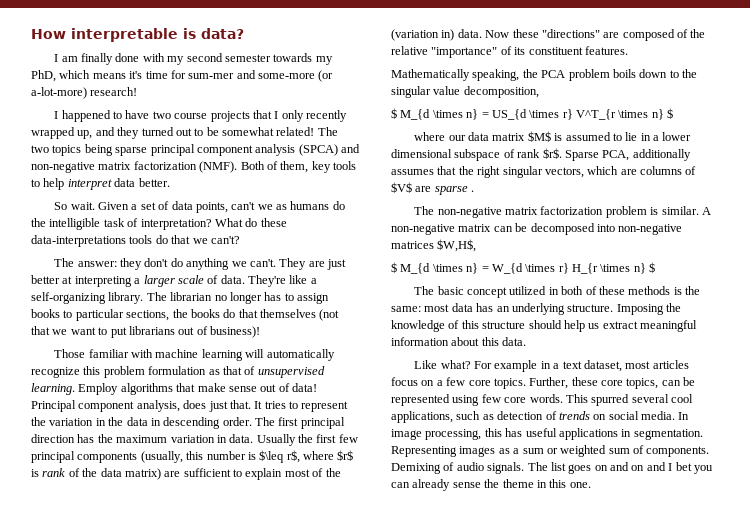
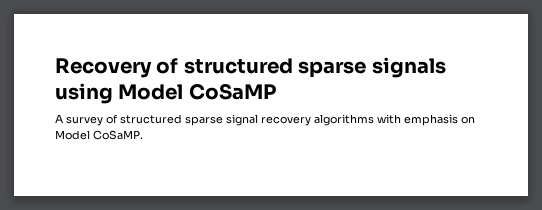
[31,28,244,42] [54,53,333,65] [31,70,334,82] [31,87,138,99] [54,110,348,122] [31,127,338,139] [31,144,360,156] [31,161,356,173] [31,178,170,190] [54,201,345,213] [31,218,287,230] [31,235,240,247] [54,258,347,270] [31,275,317,287] [31,292,329,304] [31,309,340,321] [31,326,260,338] [54,349,335,361] [31,366,325,378] [31,383,317,395] [31,400,349,412] [31,417,345,429] [31,434,358,446] [31,450,354,463] [31,468,341,480] [391,29,706,41] [391,46,628,58] [391,69,697,81] [391,86,539,98] [391,108,674,120] [414,131,692,142] [391,148,691,161] [391,166,697,178] [391,182,475,195] [414,206,711,218] [391,223,683,235] [391,239,477,252] [391,262,656,274] [414,286,701,298] [391,303,681,315] [391,320,697,332] [391,337,527,346] [414,360,689,372] [391,377,696,389] [391,394,693,406] [391,411,690,423] [391,428,703,440] [391,445,710,457] [391,462,713,474] [391,479,591,491] How interpretable is data? // I am finally done with my second semester towards my PhD, which means it's time for sum-mer and some-more (or a-lot-more) research! // I happened to have two course projects that I only recently wrapped up, and they turned out to be somewhat related! The two topics being sparse principal component analysis (SPCA) and non-negative matrix factorization (NMF). Both of them, key tools to help interpret data better. // So wait. Given a set of data points, can't we as humans do the intelligible task of interpretation? What do these data-interpretations tools do that we can't? // The answer: they don't do anything we can't. They are just better at interpreting a larger scale of data. They're like a self-organizing library. The librarian no longer has to assign books to particular sections, the books do that themselves (not that we want to put librarians out of business)! // Those familiar with machine learning will automatically recognize this problem formulation as that of unsupervised learning. Employ algorithms that make sense out of data! Principal component analysis, does just that. It tries to represent the variation in the data in descending order. The first principal direction has the maximum variation in data. Usually the first few principal components (usually, this number is $\leq r$, where $r$ is rank of the data matrix) are sufficient to explain most of the (variation in) data. Now these "directions" are composed of the relative "importance" of its constituent features. // Mathematically speaking, the PCA problem boils down to the singular value decomposition, // $ M_{d \times n} = US_{d \times r} V^T_{r \times n} $ // where our data matrix $M$ is assumed to lie in a lower dimensional subspace of rank $r$. Sparse PCA, additionally assumes that the right singular vectors, which are columns of $V$ are sparse . // The non-negative matrix factorization problem is similar. A non-negative matrix can be decomposed into non-negative matrices $W,H$, // $ M_{d \times n} = W_{d \times r} H_{r \times n} $ // The basic concept utilized in both of these methods is the same: most data has an underlying structure. Imposing the knowledge of this structure should help us extract meaningful information about this data. // Like what? For example in a text dataset, most articles focus on a few core topics. Further, these core topics, can be represented using few core words. This spurred several cool applications, such as detection of trends on social media. In image processing, this has useful applications in segmentation. Representing images as a sum or weighted sum of components. Demixing of audio signals. The list goes on and on and I bet you can already sense the theme in this one. -> [55,57,446,78] [55,83,276,104] [55,114,475,126] [55,130,143,140] Recovery of structured sparse signals using Model CoSaMP // A survey of structured sparse signal recovery algorithms with emphasis on Model CoSaMP.

